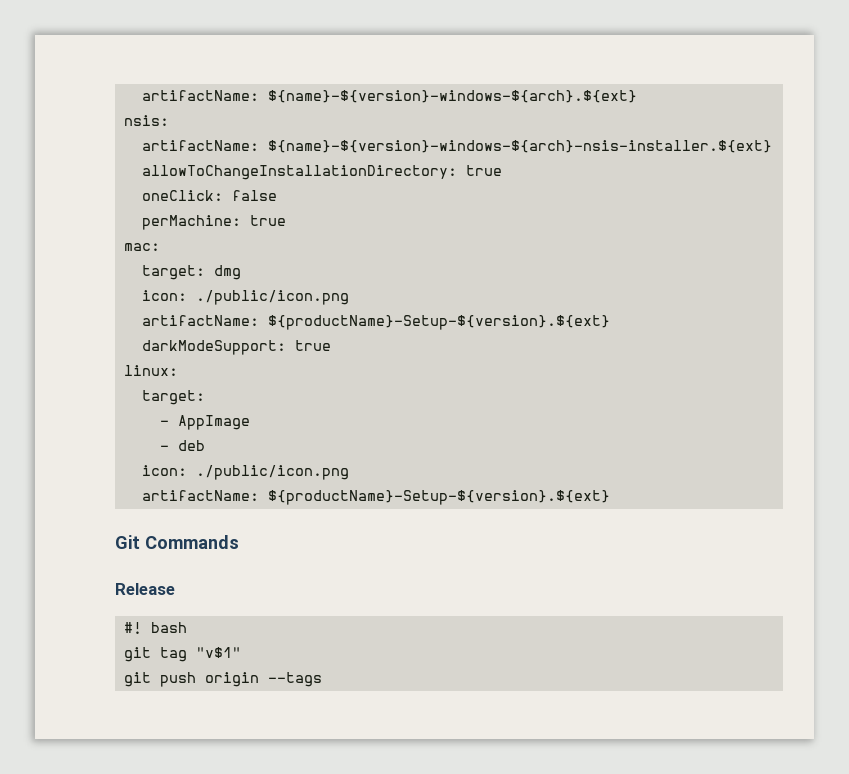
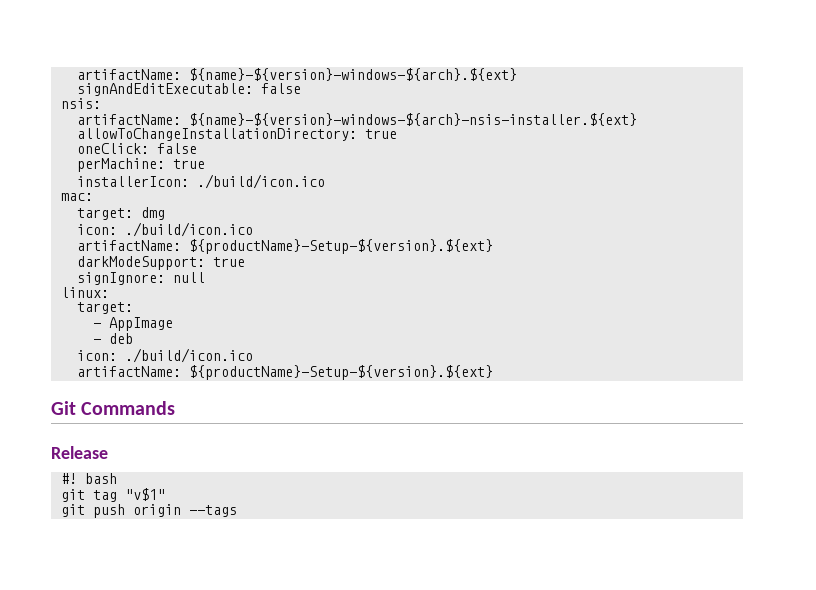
(638, 96) none -> [76,83,301,96] // signAndEditExecutable: false
(287, 220) none -> [76,174,325,189] // installerIcon: ./build/icon.ico
[196,290,350,305] ./public/icon.png -> [124,222,253,237] ./build/icon.ico
(332, 345) none -> [76,272,205,285] // signIgnore: null
[196,465,350,480] ./public/icon.png -> [124,348,253,363] ./build/icon.ico

